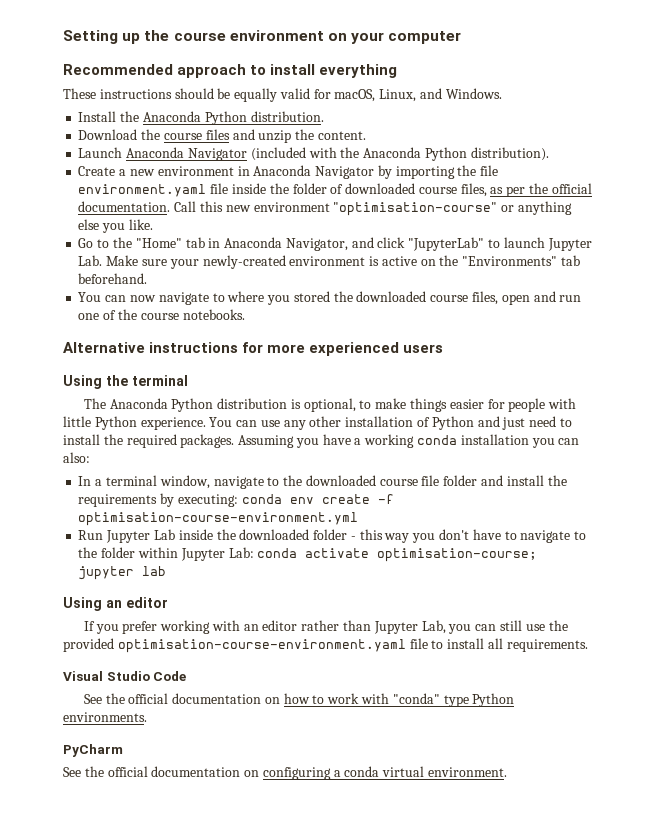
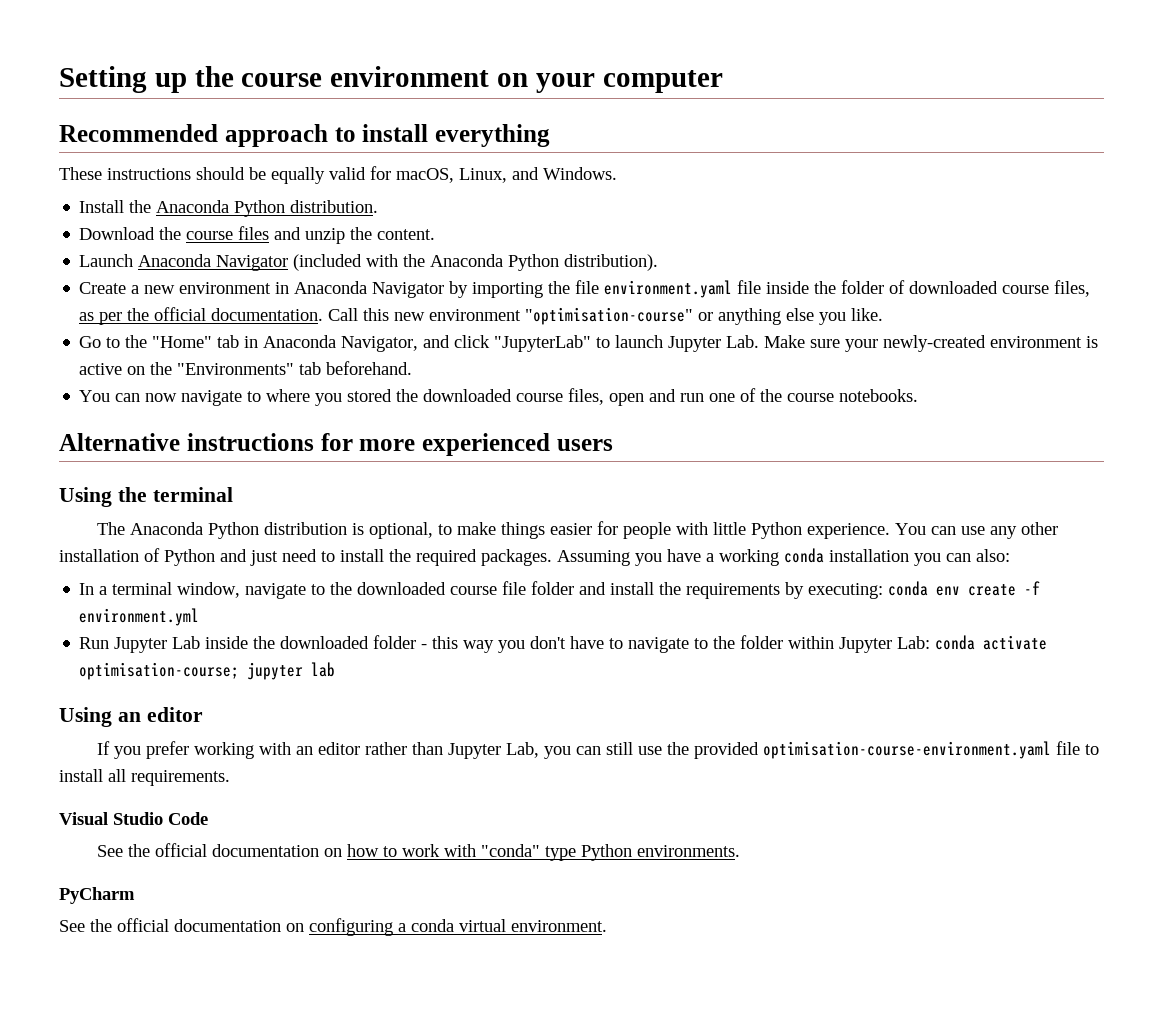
[78,512,359,526] optimisation-course-environment.yml -> [79,608,200,626] environment.yml

